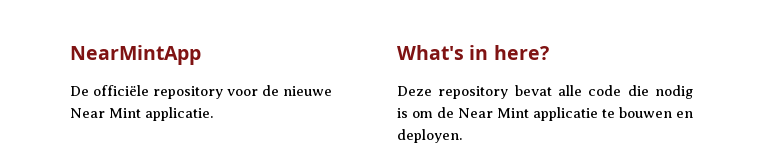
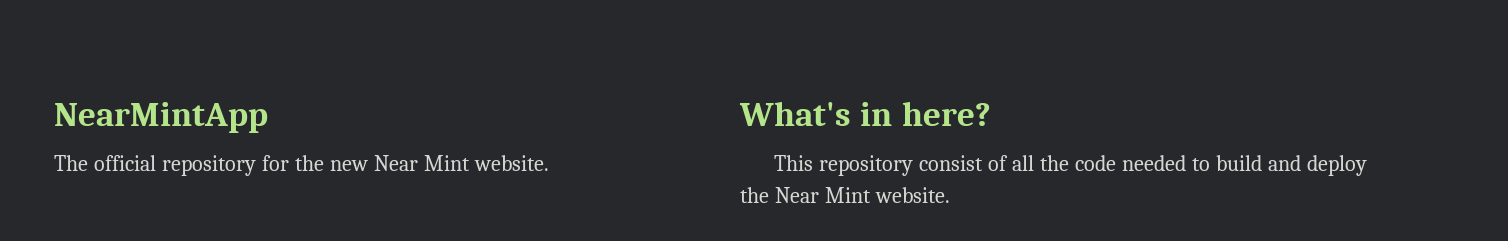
[70,85,332,99] [70,107,213,121] De officiële repository voor de nieuwe Near Mint applicatie. -> [54,155,549,176] The official repository for the new Near Mint website.
[397,85,693,99] [397,107,693,121] [397,129,462,143] Deze repository bevat alle code die nodig is om de Near Mint applicatie te bouwen en deployen. -> [774,155,1367,176] [740,187,950,203] This repository consist of all the code needed to build and deploy the Near Mint website.

